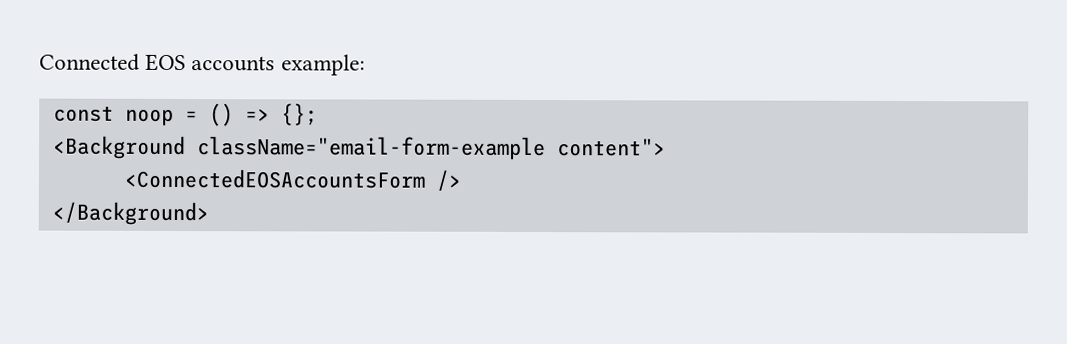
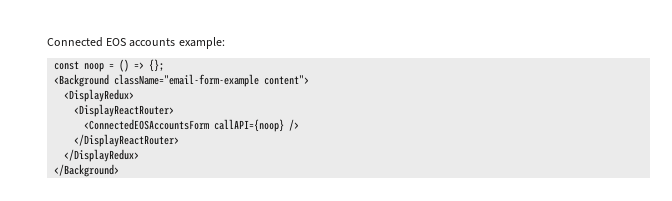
(666, 147) none -> [64,89,135,102] [74,104,175,117] // <DisplayRedux> // <DisplayReactRouter>
(426, 178) none -> [214,119,285,132] callAPI={noop}
(462, 180) none -> [74,134,180,147] [64,149,140,162] // </DisplayReactRouter> // </DisplayRedux>

